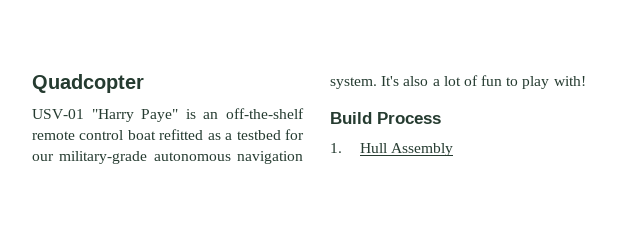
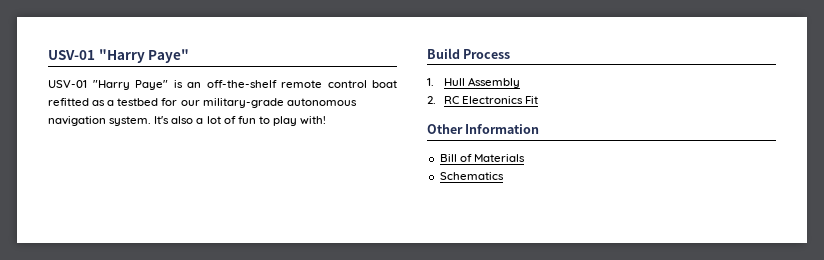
[32,74,144,93] Quadcopter -> [48,49,190,63] USV-01 "Harry Paye"
(454, 149) none -> [427,96,539,104] [427,124,540,134] [439,154,525,162] [439,172,504,180] // 2. RC Electronics Fit // Other Information // Bill of Materials // Schematics

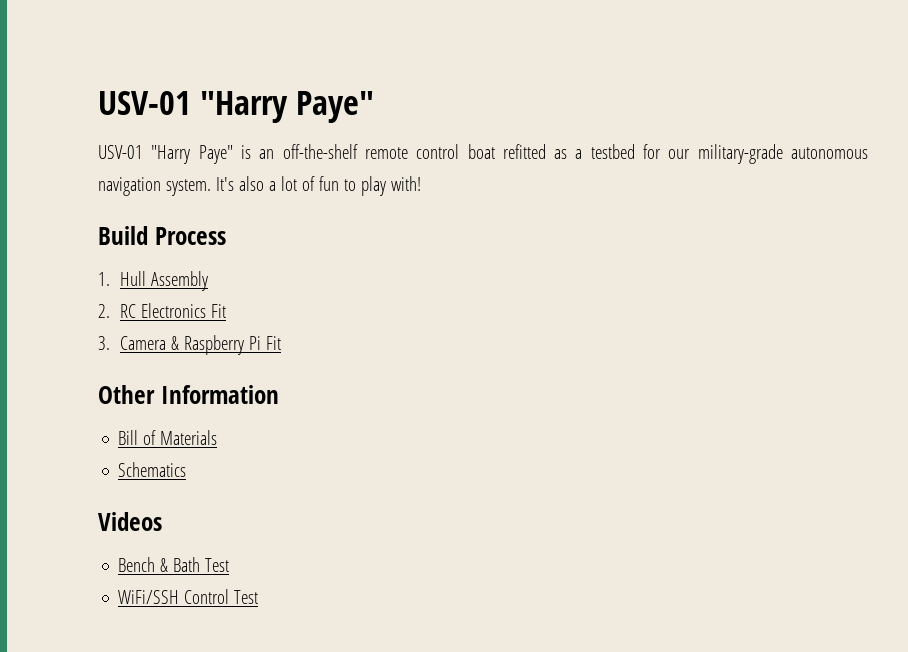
(539, 100) none -> [98,335,282,355] // 3. Camera & Raspberry Pi Fit
(504, 176) none -> [98,512,162,531] [118,557,230,572] [118,589,259,604] // Videos // Bench & Bath Test // WiFi/SSH Control Test

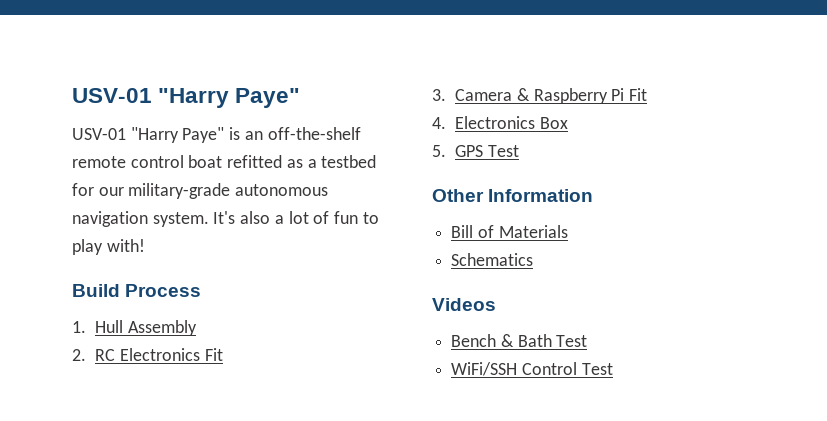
(282, 343) none -> [432,116,568,129] [432,145,519,157] // 4. Electronics Box // 5. GPS Test

